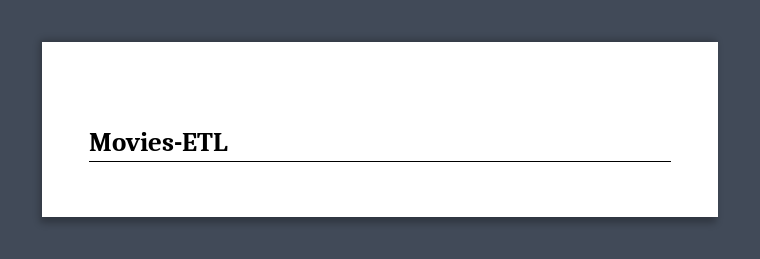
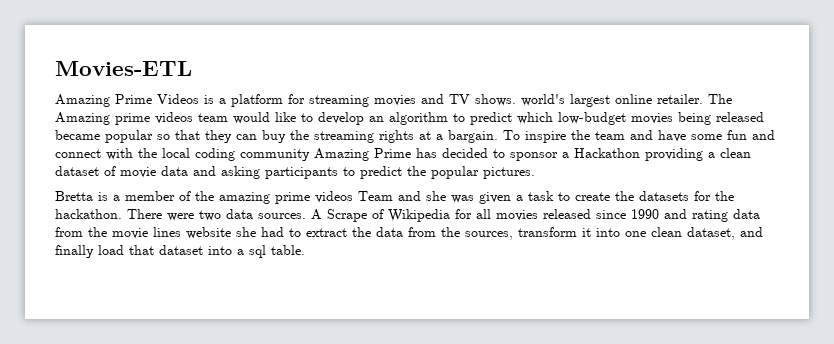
(228, 141) none -> [55,94,732,107] [55,112,764,125] [55,130,775,143] [55,148,751,161] [55,166,535,179] [55,191,734,204] [55,209,760,222] [55,227,763,240] [55,245,305,258] // Amazing Prime Videos is a platform for streaming movies and TV shows. world's largest online retailer. The Amazing prime videos team would like to develop an algorithm to predict which low-budget movies being released became popular so that they can buy the streaming rights at a bargain. To inspire the team and have some fun and connect with the local coding community Amazing Prime has decided to sponsor a Hackathon providing a clean dataset of movie data and asking participants to predict the popular pictures. // Bretta is a member of the amazing prime videos Team and she was given a task to create the datasets for the hackathon. There were two data sources. A Scrape of Wikipedia for all movies released since 1990 and rating data from the movie lines website she had to extract the data from the sources, transform it into one clean dataset, and finally load that dataset into a sql table.

